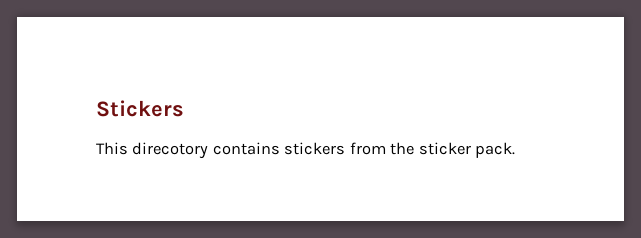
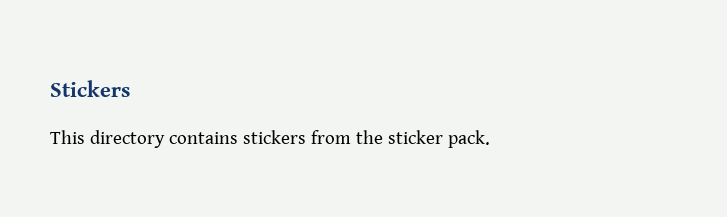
[132,142,209,159] direcotory -> [89,130,165,148] directory

